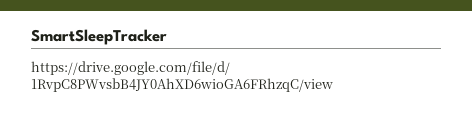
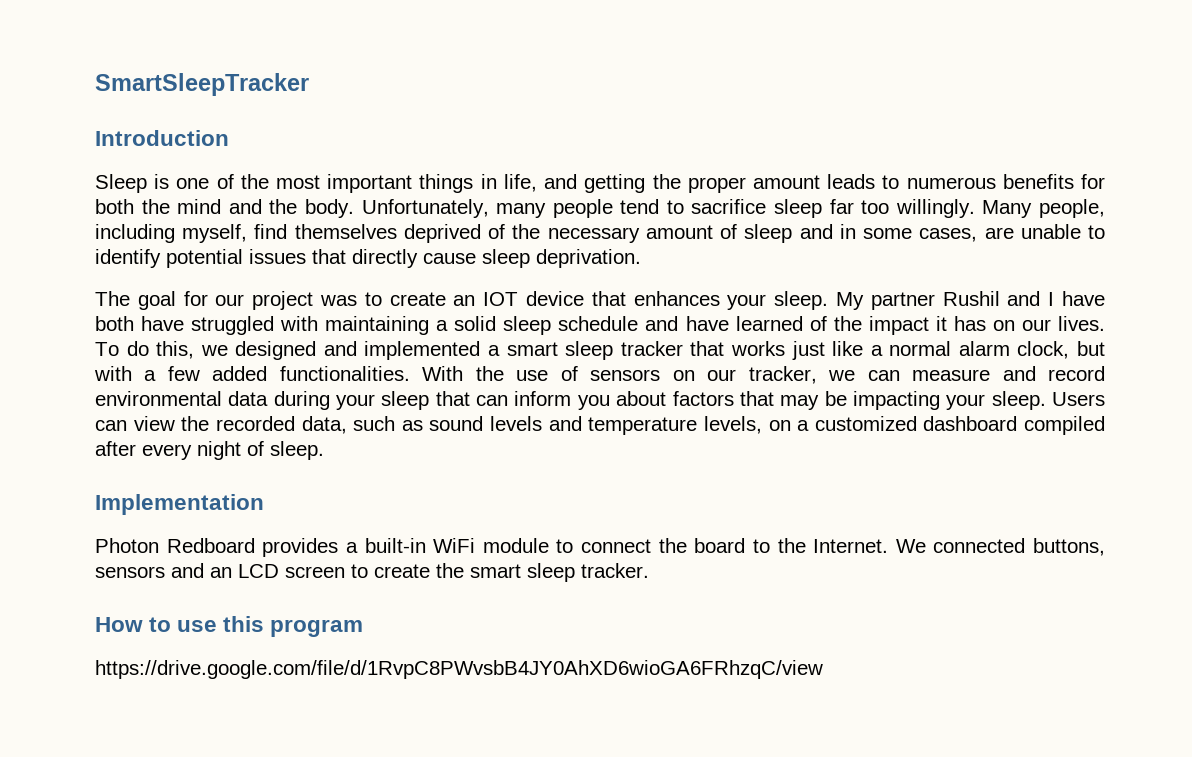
(167, 37) none -> [95,130,229,146] [95,174,1105,193] [95,199,1106,218] [95,224,1106,243] [95,249,641,268] [95,291,1105,310] [95,316,1106,335] [95,341,1105,360] [94,366,1106,384] [95,391,1106,410] [95,416,1105,435] [95,441,324,460] [95,494,264,515] [95,538,1105,557] [95,563,649,582] [95,616,364,637] // Introduction // Sleep is one of the most important things in life, and getting the proper amount leads to numerous benefits for both the mind and the body. Unfortunately, many people tend to sacrifice sleep far too willingly. Many people, including myself, find themselves deprived of the necessary amount of sleep and in some cases, are unable to identify potential issues that directly cause sleep deprivation. // The goal for our project was to create an IOT device that enhances your sleep. My partner Rushil and I have both have struggled with maintaining a solid sleep schedule and have learned of the impact it has on our lives. To do this, we designed and implemented a smart sleep tracker that works just like a normal alarm clock, but with a few added functionalities. With the use of sensors on our tracker, we can measure and record environmental data during your sleep that can inform you about factors that may be impacting your sleep. Users can view the recorded data, such as sound levels and temperature levels, on a customized dashboard compiled after every night of sleep. // Implementation // Photon Redboard provides a built-in WiFi module to connect the board to the Internet. We connected buttons, sensors and an LCD screen to create the smart sleep tracker. // How to use this program

